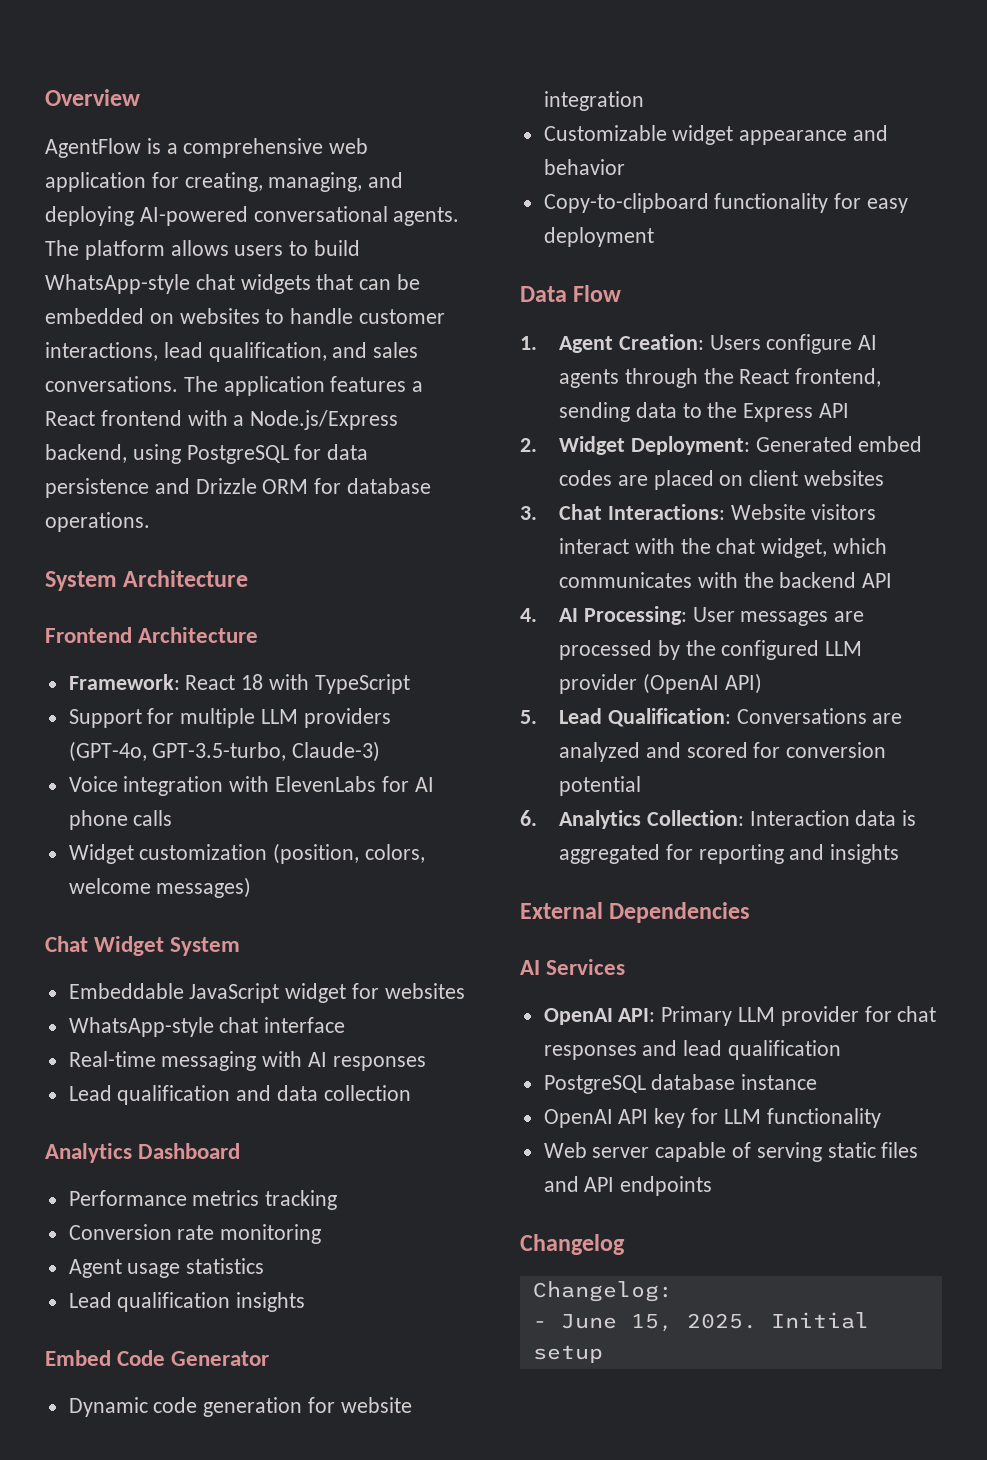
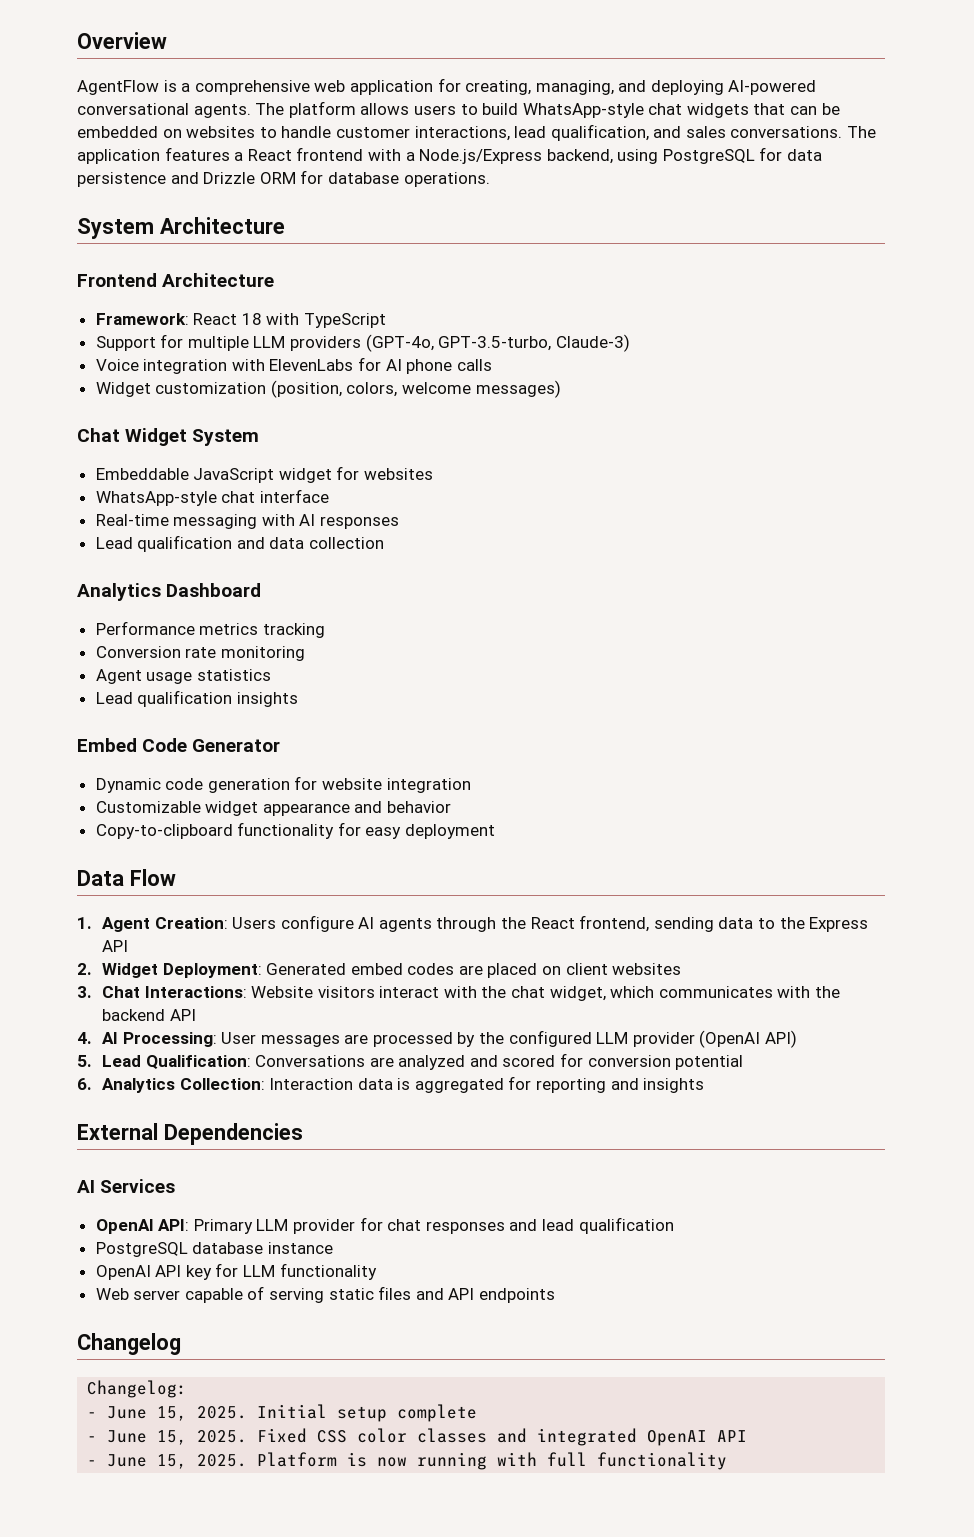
(603, 1354) none -> [397,1404,478,1422] [87,1428,748,1446] [87,1452,728,1470] complete // - June 15, 2025. Fixed CSS color classes and integrated OpenAI API // - June 15, 2025. Platform is now running with full functionality

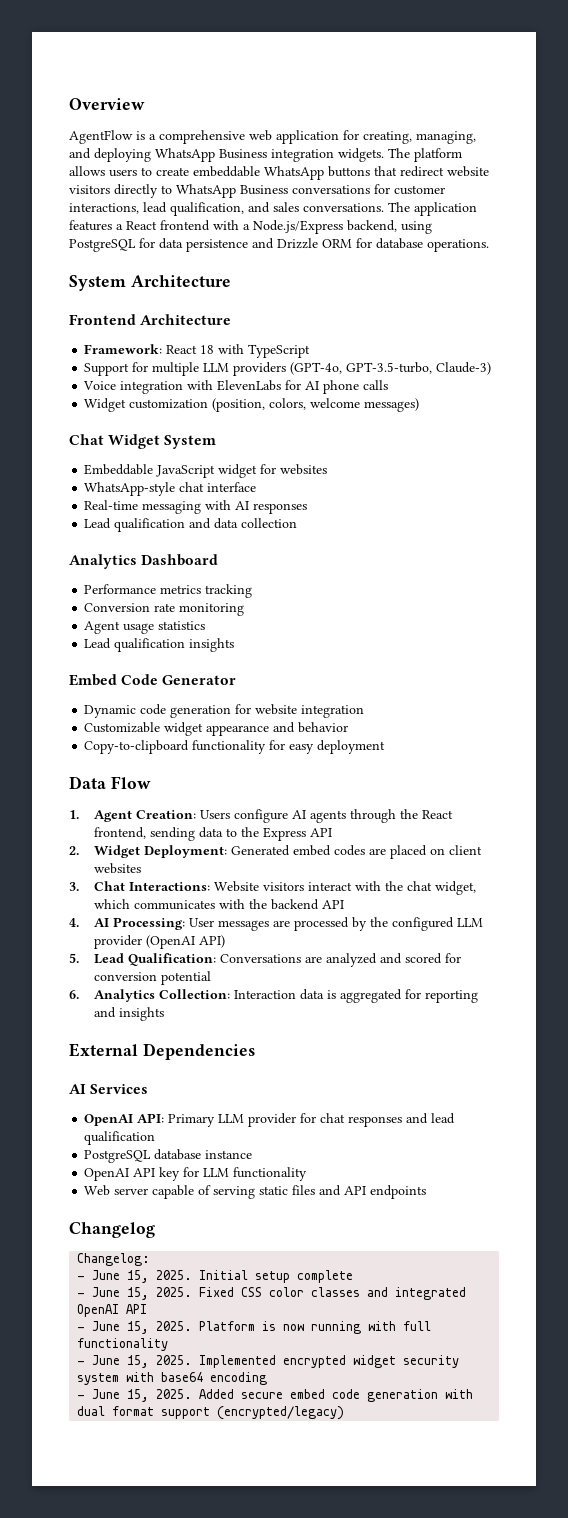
[728,80,817,95] [77,103,251,118] AI-powered conversational agents. -> [155,148,384,162] WhatsApp Business integration widgets.
[482,103,840,118] [77,126,332,138] build WhatsApp-style chat widgets that can be embedded on websites to handle -> [156,166,489,180] [69,184,390,198] create embeddable WhatsApp buttons that redirect website visitors directly to WhatsApp Business conversations for
(728, 1461) none -> [77,1355,460,1368] [77,1372,268,1385] [77,1389,474,1402] [77,1406,345,1420] // - June 15, 2025. Implemented encrypted widget security system with base64 encoding // - June 15, 2025. Added secure embed code generation with dual format support (encrypted/legacy)

